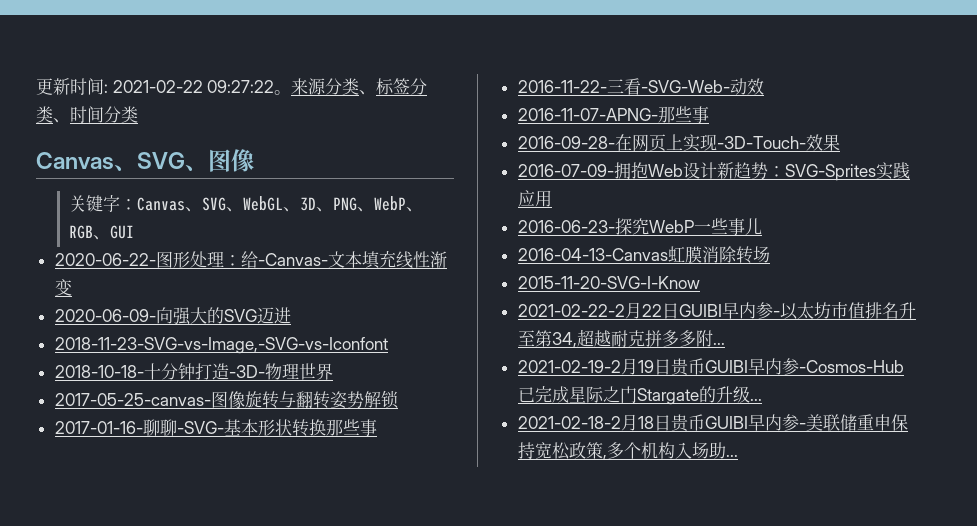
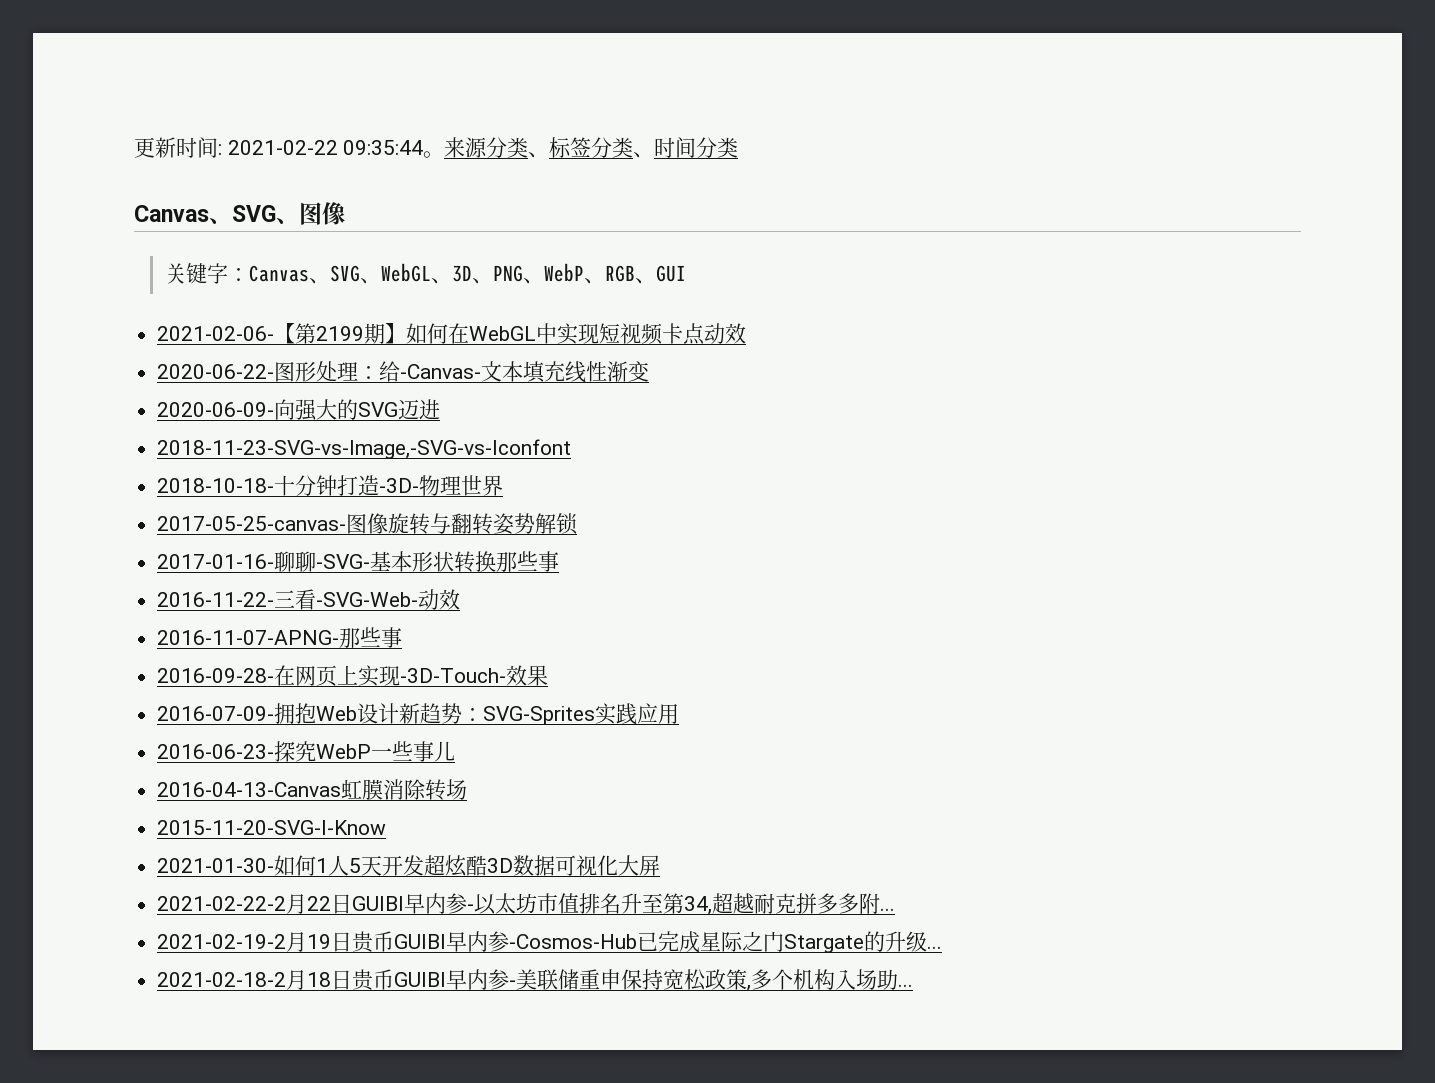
[207,80,275,93] 09:27:22 -> [343,140,424,155] 09:35:44
(135, 232) none -> [157,323,747,345] // 2021-02-06-【第2199期】如何在WebGL中实现短视频卡点动效
(700, 282) none -> [157,855,661,877] // 2021-01-30-如何1人5天开发超炫酷3D数据可视化大屏

